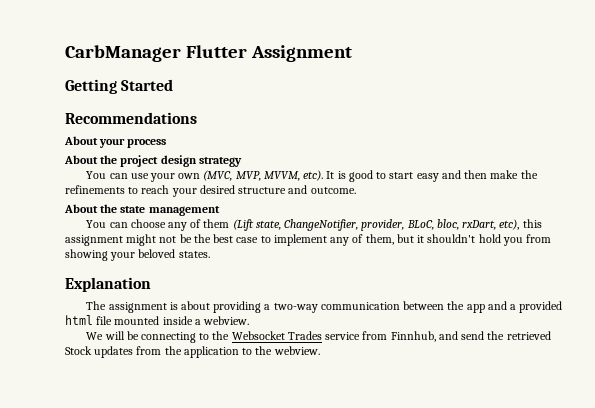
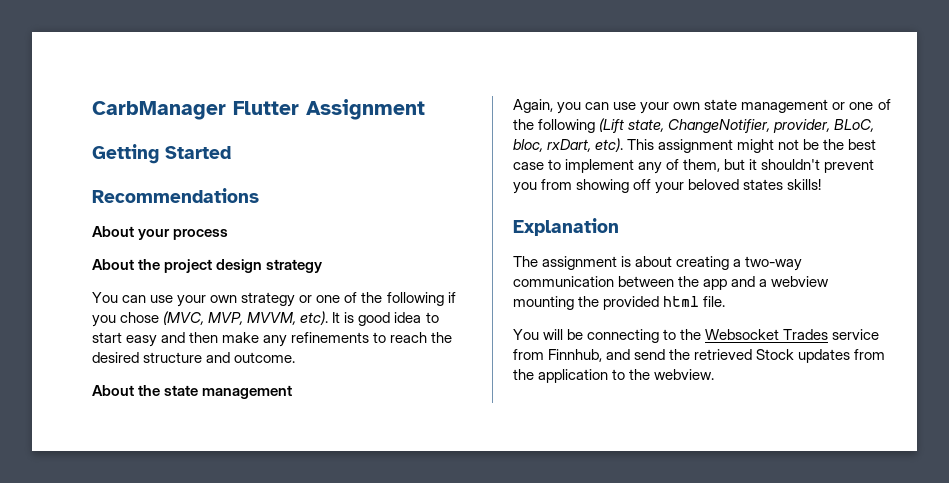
(201, 176) none -> [241,292,456,307] [92,312,160,327] strategy or one of the following if you chose
(373, 176) none -> [394,312,422,323] idea
[520,170,538,179] the -> [263,335,288,347] any
[171,188,197,197] your -> [431,332,453,343] the
[86,219,230,231] You can choose any of them -> [513,99,891,114] [513,119,596,133] Again, you can use your own state management or one of the following
[499,219,542,230] etc), this -> [595,138,655,152] etc). This
[478,234,501,243] hold -> [824,159,875,173] prevent
(108, 255) none -> [633,179,652,190] off
[178,251,210,258] states. -> [743,179,822,190] states skills!
[213,301,262,313] providing -> [676,256,730,270] creating
[519,301,563,313] [65,315,250,325] [86,332,104,340] provided html file mounted inside a webview. // We -> [771,276,830,287] [513,296,726,310] [513,329,539,340] webview mounting the provided html file. // You

